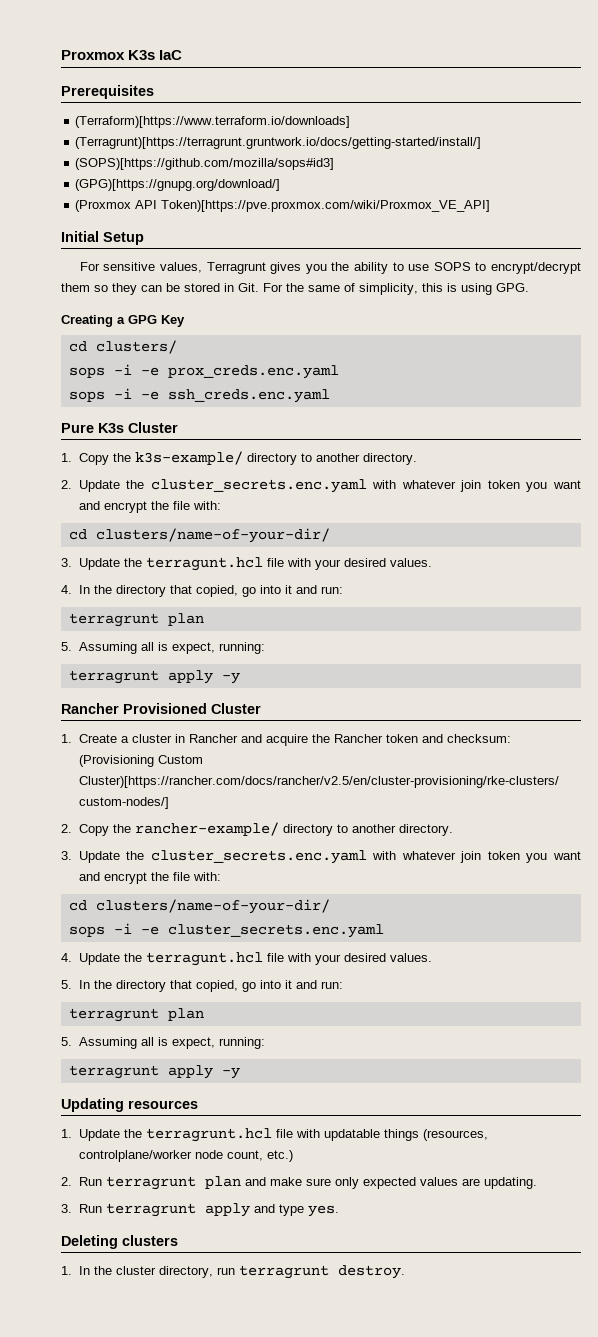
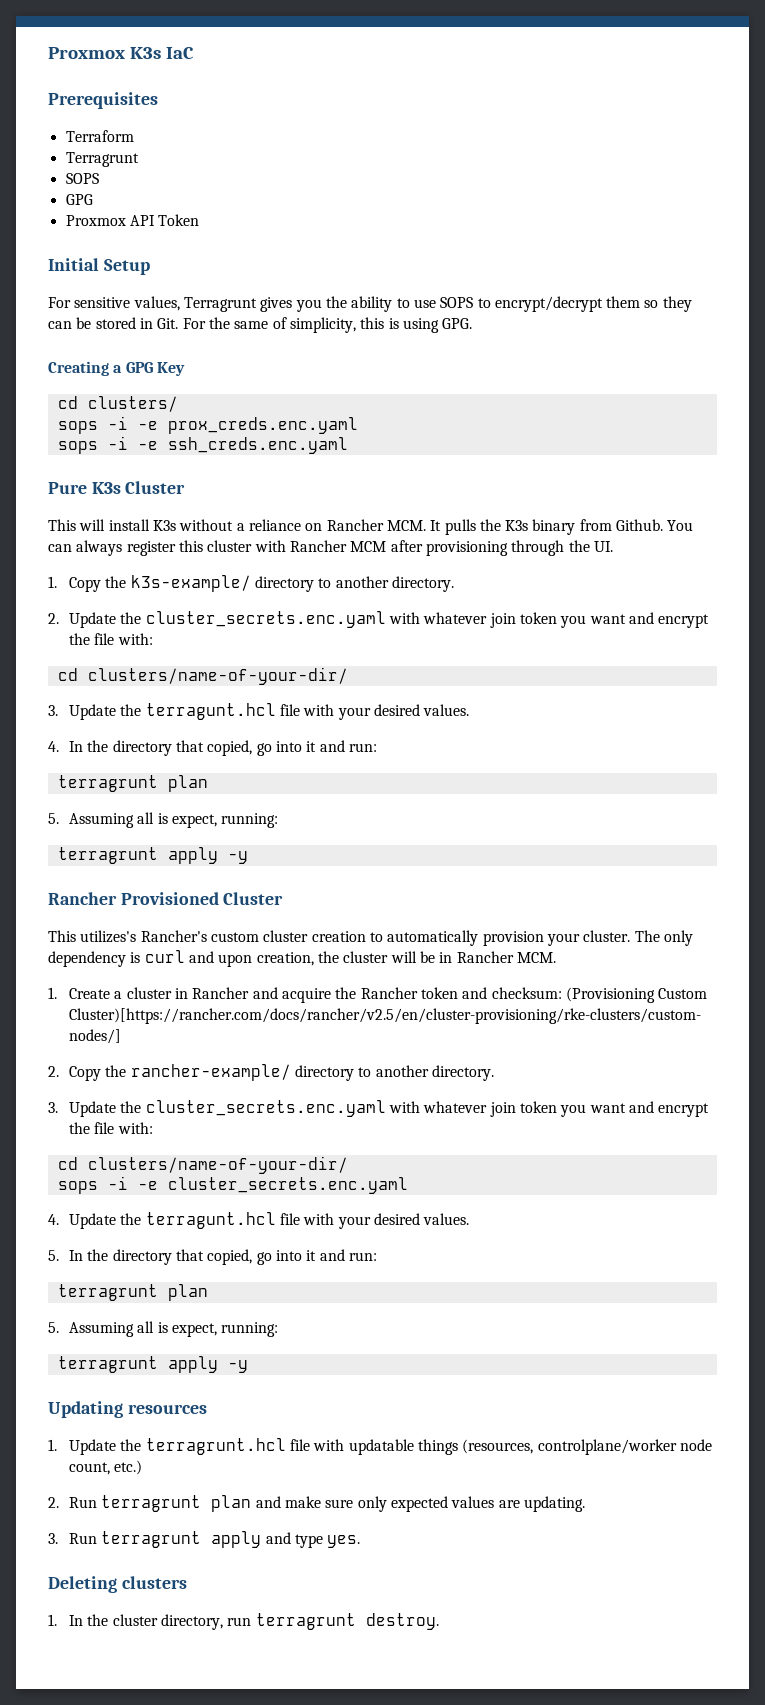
[75,116,351,128] [75,137,482,149] [75,158,335,170] [75,179,281,191] [75,200,491,212] (Terraform)[https://www.terraform.io/downloads] // (Terragrunt)[https://terragrunt.gruntwork.io/docs/getting-started/install/] // (SOPS)[https://github.com/mozilla/sops#id3] // (GPG)[https://gnupg.org/download/] // (Proxmox API Token)[https://pve.proxmox.com/wiki/Proxmox_VE_API] -> [65,130,134,142] [65,152,139,167] [65,173,99,184] [65,194,93,205] [65,214,200,226] Terraform // Terragrunt // SOPS // GPG // Proxmox API Token
(178, 427) none -> [48,519,694,535] [48,540,613,556] // This will install K3s without a reliance on Rancher MCM. It pulls the K3s binary from Github. You can always register this cluster with Rancher MCM after provisioning through the UI.
(261, 708) none -> [48,930,693,946] [48,950,556,967] // This utilizes's Rancher's custom cluster creation to automatically provision your cluster. The only dependency is curl and upon creation, the cluster will be in Rancher MCM.

